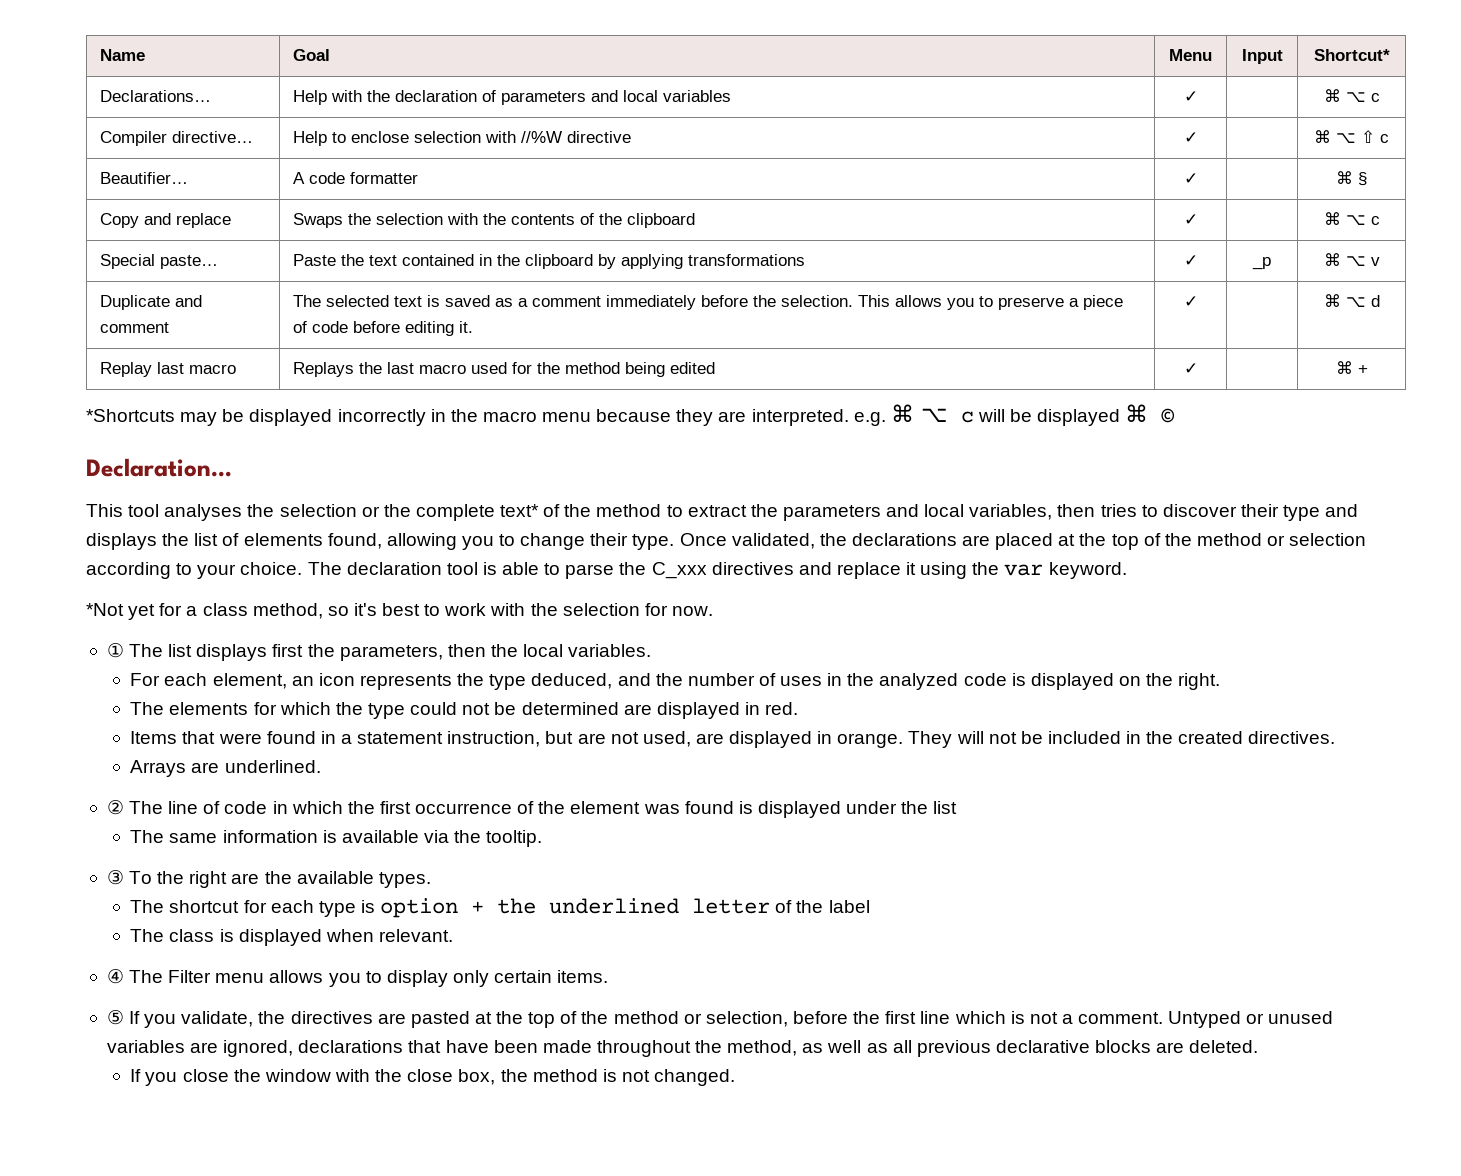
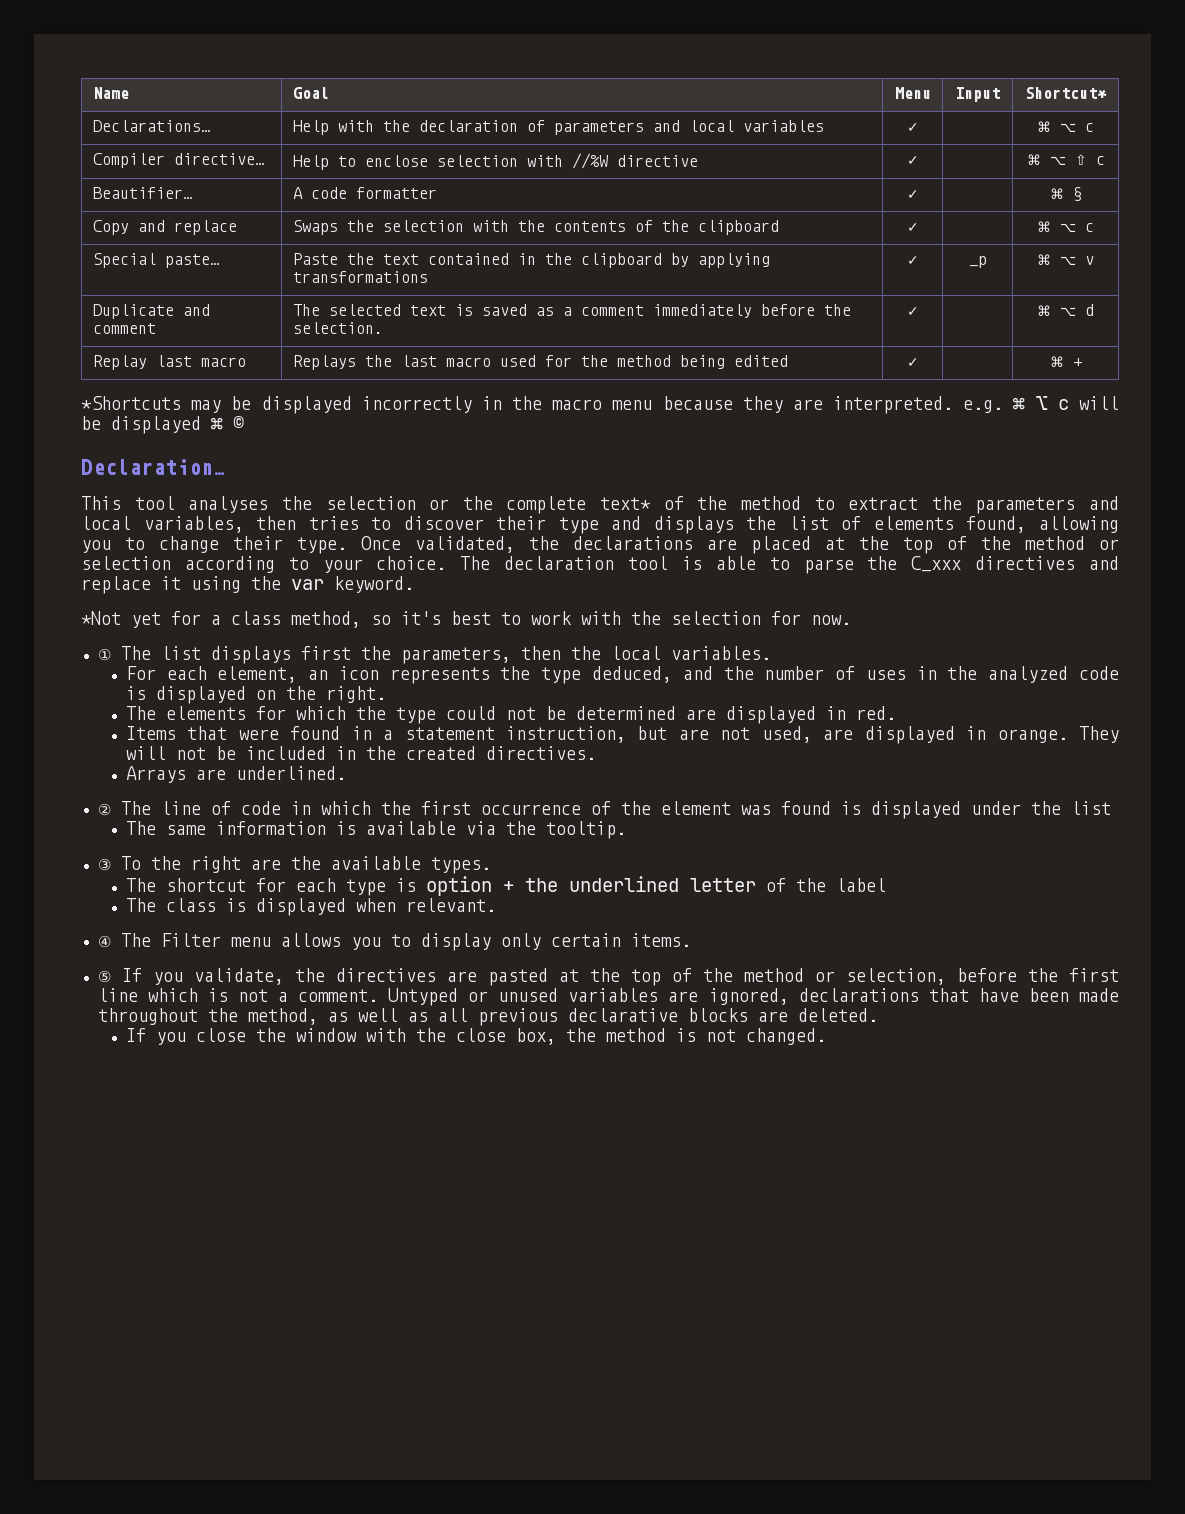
[858,295,1124,310] [293,321,474,336] This allows you to preserve a piece of code before editing it. -> (383, 328) none

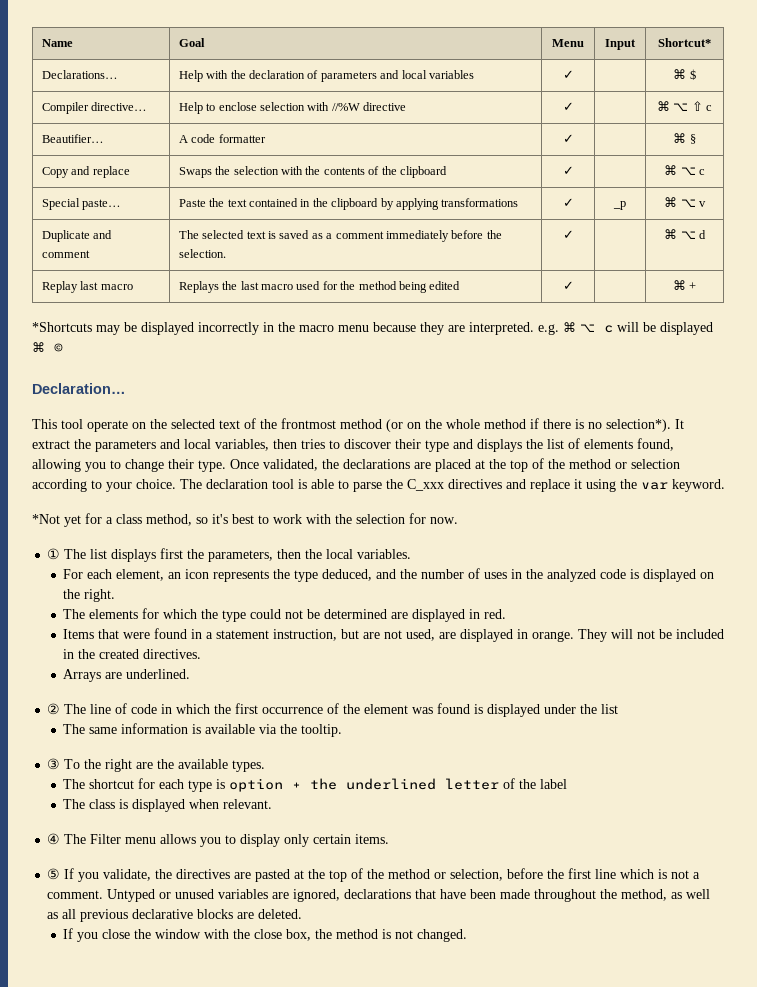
[1060,123,1094,132] ⌥ c -> [689,69,696,80] $
[188,496,835,514] analyses the selection or the complete text* of the method to -> [87,418,684,432] operate on the selected text of the frontmost method (or on the whole method if there is no selection*). It

